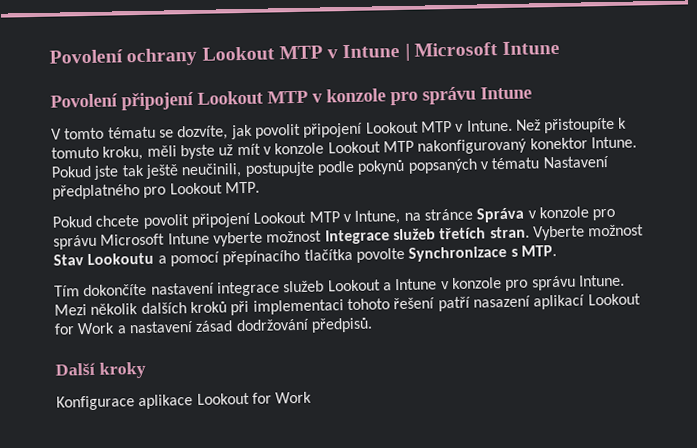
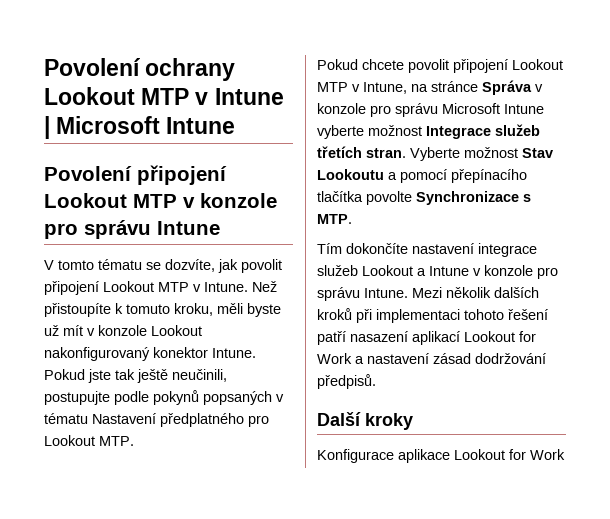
[382,140,414,153] MTP -> (202, 330) none

